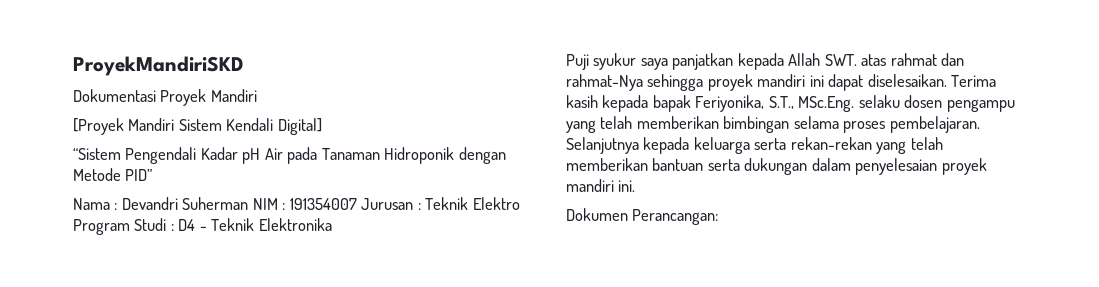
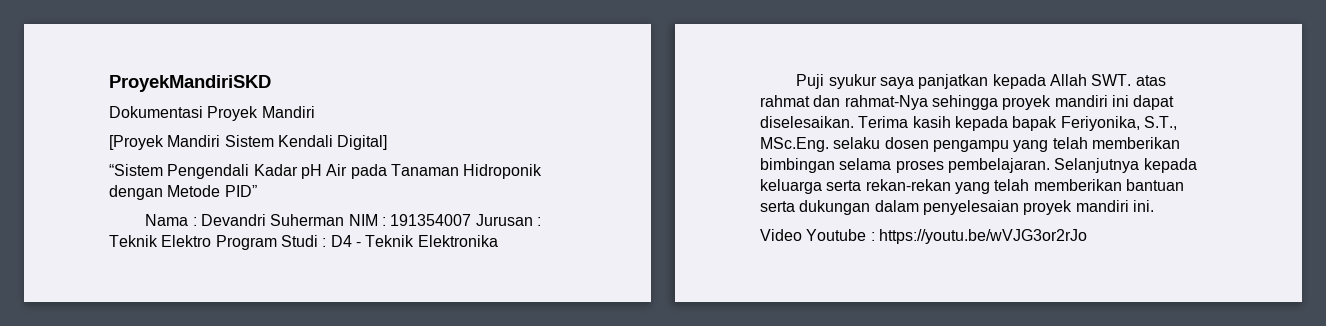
[566,208,719,225] Dokumen Perancangan: -> [760,229,1087,244] Video Youtube : https://youtu.be/wVJG3or2rJo

